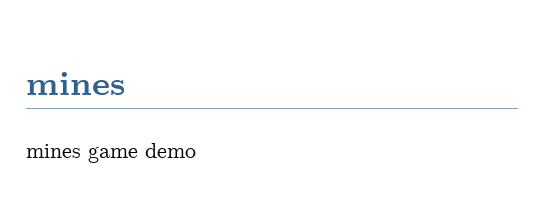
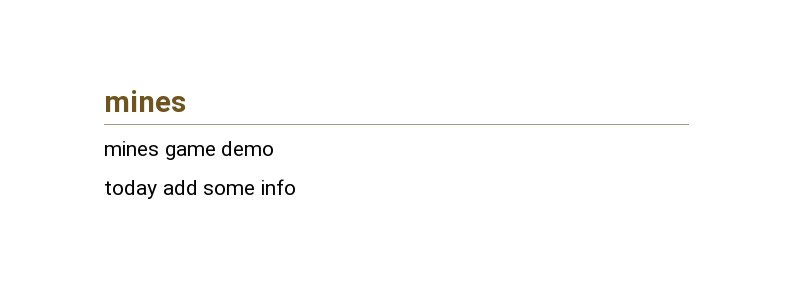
(196, 150) none -> [104,179,297,199] // today add some info

